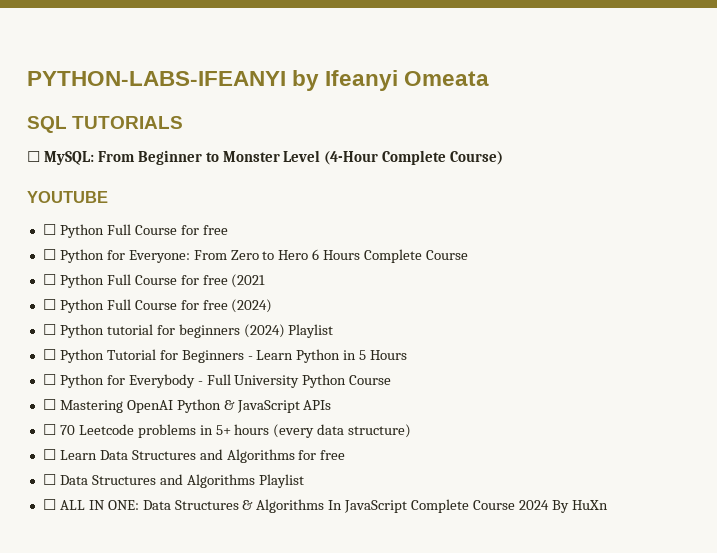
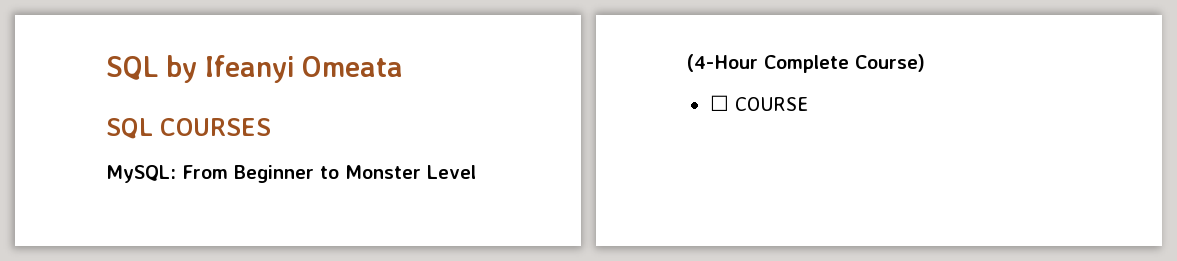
[27,71,286,86] PYTHON-LABS-IFEANYI -> [106,56,158,80] SQL
[72,116,184,129] [27,151,40,162] TUTORIALS // ☐ -> [160,118,271,136] COURSES //
[27,191,108,203] [42,224,228,238] [42,249,469,263] [42,274,266,288] [42,299,273,313] [42,324,334,338] [42,349,408,363] [42,374,392,388] [42,399,332,413] [42,424,412,438] [42,449,346,463] [42,474,304,488] [42,499,608,513] // YOUTUBE // ☐ Python Full Course for free // ☐ Python for Everyone: From Zero to Hero 6 Hours Complete Course // ☐ Python Full Course for free (2021 // ☐ Python Full Course for free (2024) // ☐ Python tutorial for beginners (2024) Playlist // ☐ Python Tutorial for Beginners - Learn Python in 5 Hours // ☐ Python for Everybody - Full University Python Course // ☐ Mastering OpenAI Python & JavaScript APIs // ☐ 70 Leetcode problems in 5+ hours (every data structure) // ☐ Learn Data Structures and Algorithms for free // ☐ Data Structures and Algorithms Playlist // ☐ ALL IN ONE: Data Structures & Algorithms In JavaScript Complete Course 2024 By HuXn -> [709,95,809,111] // ☐ COURSE

